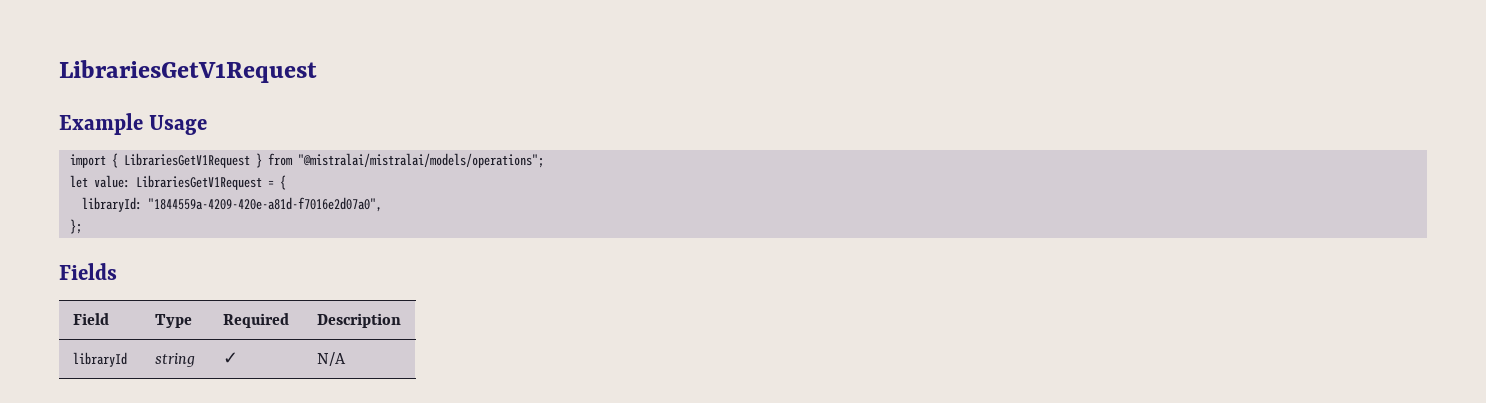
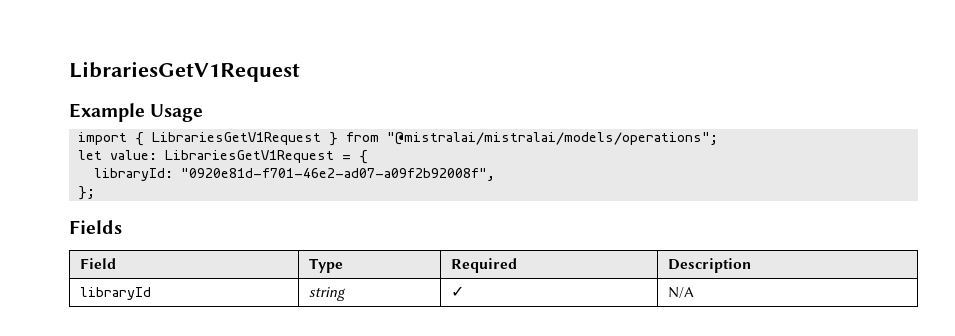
[147,197,382,212] "1844559a-4209-420e-a81d-f7016e2d07a0", -> [181,168,496,181] "0920e81d-f701-46e2-ad07-a09f2b92008f",

